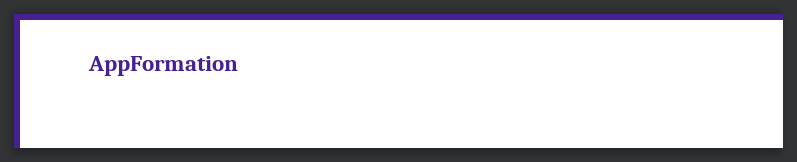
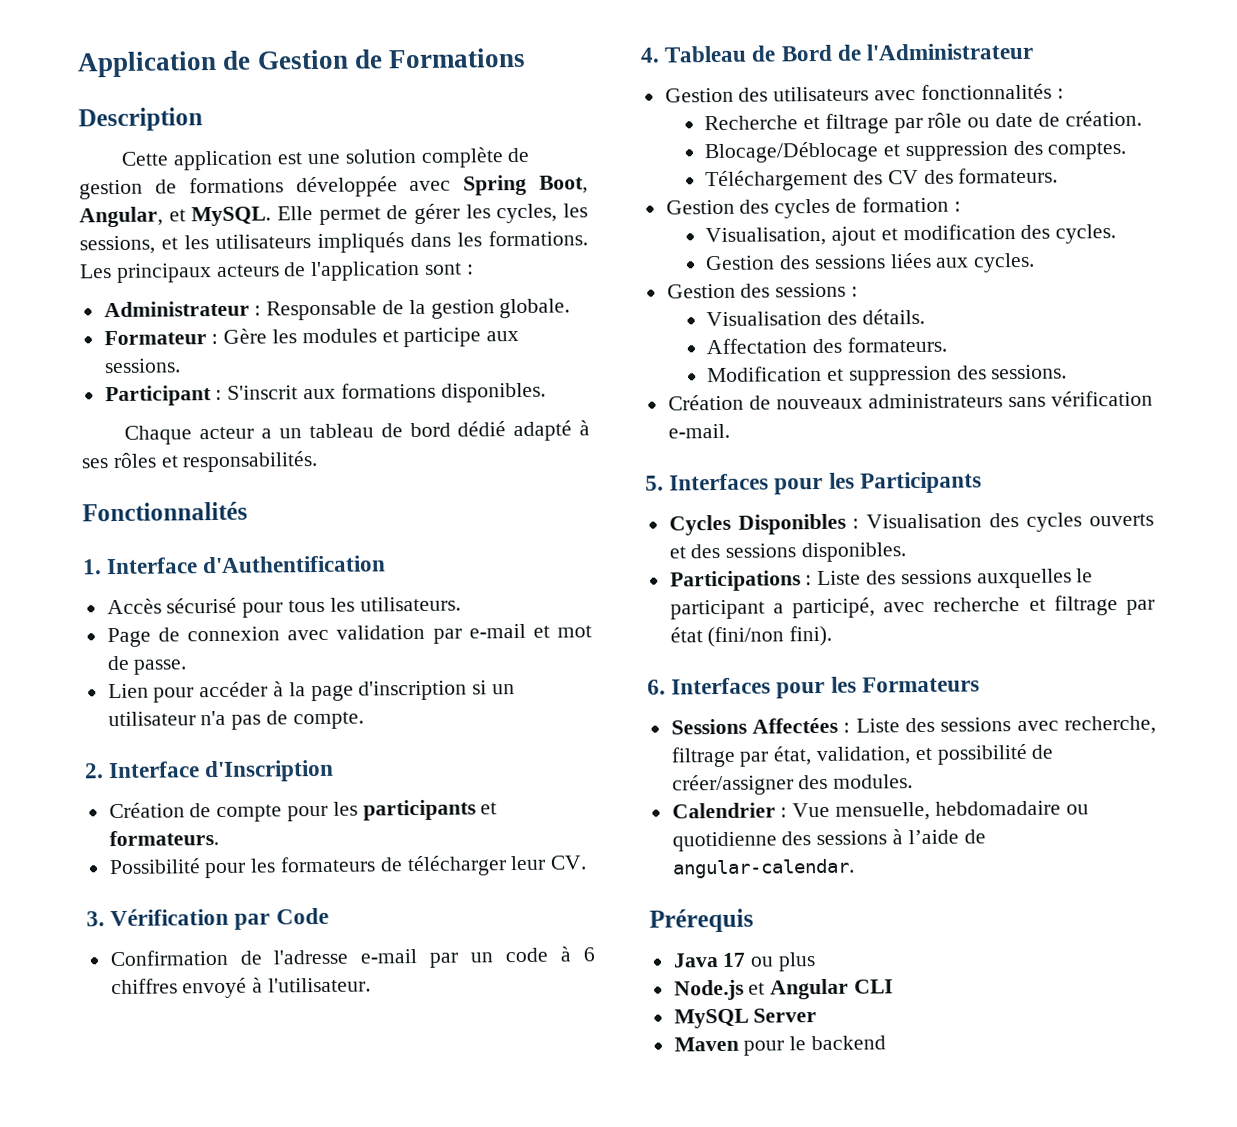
[88,56,238,76] AppFormation -> [77,47,527,78] [78,107,203,132] [121,147,531,171] [79,174,588,200] [79,203,588,228] [79,230,588,255] [79,260,474,283] [103,298,571,321] [103,327,520,348] [103,358,181,374] [104,382,546,407] [124,420,590,445] [81,450,319,473] [82,501,248,522] [82,555,387,575] [106,596,461,618] [106,623,592,648] [106,655,188,675] [107,680,516,703] [107,710,364,730] [84,759,335,783] [108,799,498,823] [108,829,219,847] [108,855,588,879] [86,907,329,930] [109,946,595,968] [110,977,372,999] [640,42,1035,63] [664,83,1064,103] [704,110,1142,134] [704,140,1128,164] [705,167,1059,192] [665,196,961,219] [705,224,1117,247] [705,252,1036,273] [666,282,859,299] [706,308,925,327] [706,336,947,355] [707,364,1068,386] [667,390,1153,411] [667,423,730,439] [645,471,982,495] [668,512,1154,536] [668,542,907,563] [669,568,1094,592] [669,595,1155,620] [669,625,833,648] [647,676,980,699] [670,715,1156,735] [670,743,1054,768] [671,774,914,796] [671,800,1089,821] [671,829,986,852] [671,858,855,879] [649,908,754,933] [672,952,817,972] [673,978,894,1001] [673,1008,818,1029] [673,1035,887,1056] Application de Gestion de Formations // Description // Cette application est une solution complète de gestion de formations développée avec Spring Boot, Angular, et MySQL. Elle permet de gérer les cycles, les sessions, et les utilisateurs impliqués dans les formations. Les principaux acteurs de l'application sont : // Administrateur : Responsable de la gestion globale. // Formateur : Gère les modules et participe aux sessions. // Participant : S'inscrit aux formations disponibles. // Chaque acteur a un tableau de bord dédié adapté à ses rôles et responsabilités. // Fonctionnalités // 1. Interface d'Authentification // Accès sécurisé pour tous les utilisateurs. // Page de connexion avec validation par e-mail et mot de passe. // Lien pour accéder à la page d'inscription si un utilisateur n'a pas de compte. // 2. Interface d'Inscription // Création de compte pour les participants et formateurs. // Possibilité pour les formateurs de télécharger leur CV. // 3. Vérification par Code // Confirmation de l'adresse e-mail par un code à 6 chiffres envoyé à l'utilisateur. // 4. Tableau de Bord de l'Administrateur // Gestion des utilisateurs avec fonctionnalités : // Recherche et filtrage par rôle ou date de création. // Blocage/Déblocage et suppression des comptes. // Téléchargement des CV des formateurs. // Gestion des cycles de formation : // Visualisation, ajout et modification des cycles. // Gestion des sessions liées aux cycles. // Gestion des sessions : // Visualisation des détails. // Affectation des formateurs. // Modification et suppression des sessions. // Création de nouveaux administrateurs sans vérification e-mail. // 5. Interfaces pour les Participants // Cycles Disponibles : Visualisation des cycles ouverts et des sessions disponibles. // Participations : Liste des sessions auxquelles le participant a participé, avec recherche et filtrage par état (fini/non fini). // 6. Interfaces pour les Formateurs // Sessions Affectées : Liste des sessions avec recherche, filtrage par état, validation, et possibilité de créer/assigner des modules. // Calendrier : Vue mensuelle, hebdomadaire ou quotidienne des sessions à l’aide de angular-calendar. // Prérequis // Java 17 ou plus // Node.js et Angular CLI // MySQL Server // Maven pour le backend

